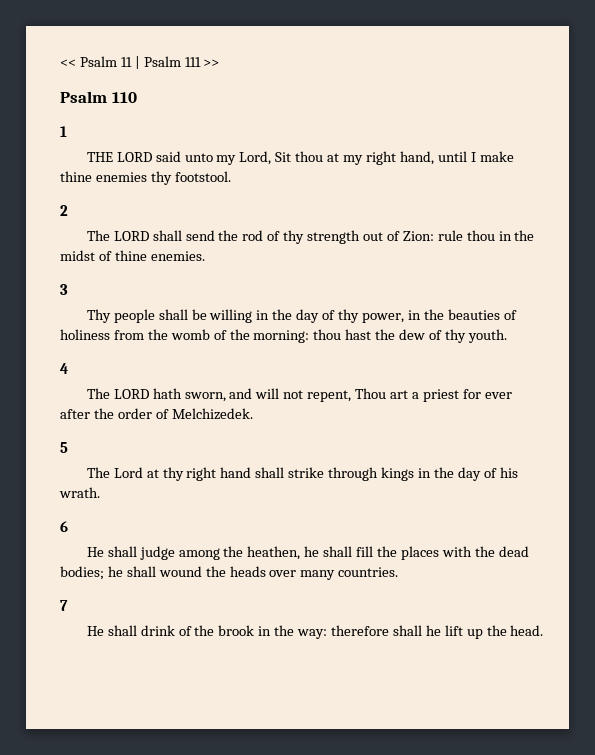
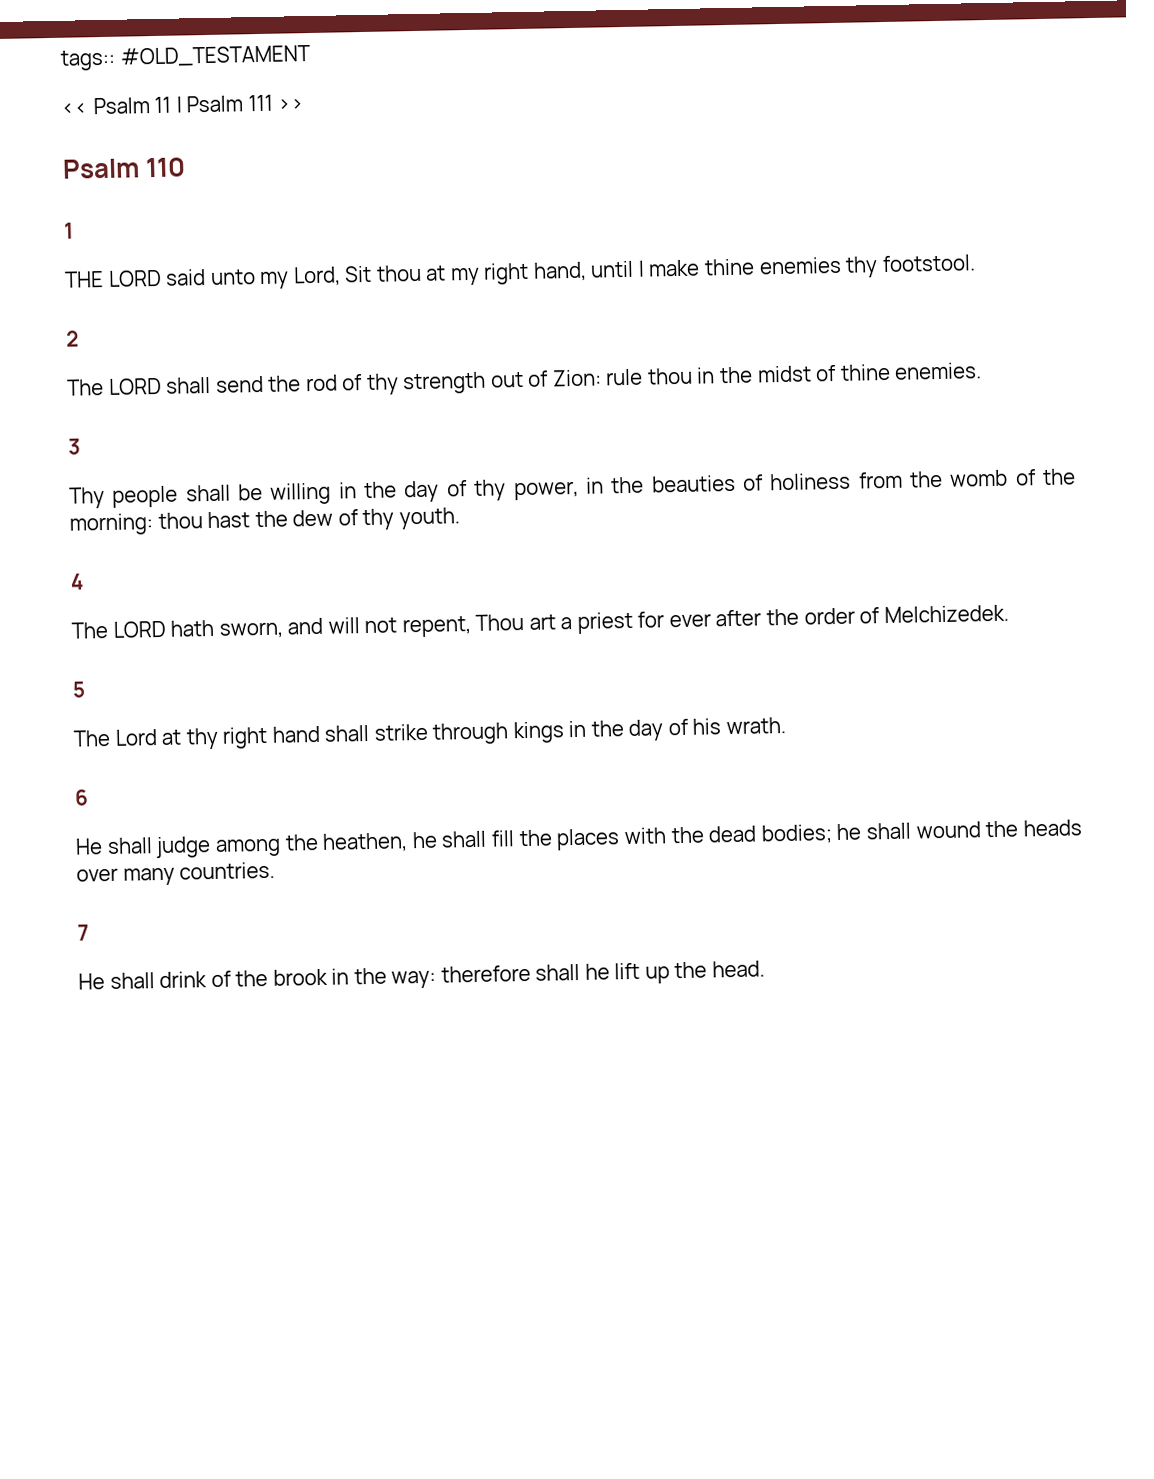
(60, 63) none -> [60,44,311,71] tags:: #OLD_TESTAMENT //

